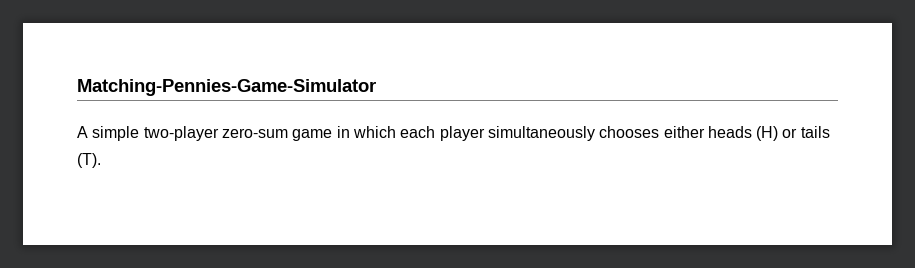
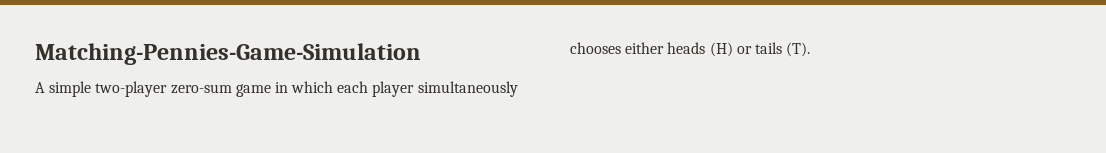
[77,79,376,96] Matching-Pennies-Game-Simulator -> [35,43,421,65] Matching-Pennies-Game-Simulation

